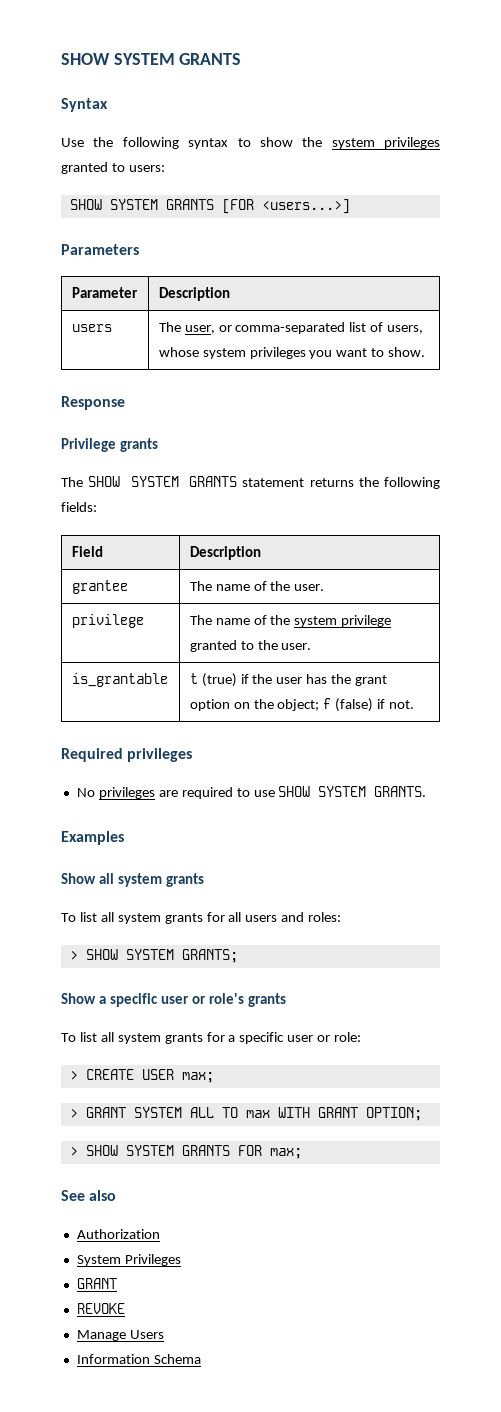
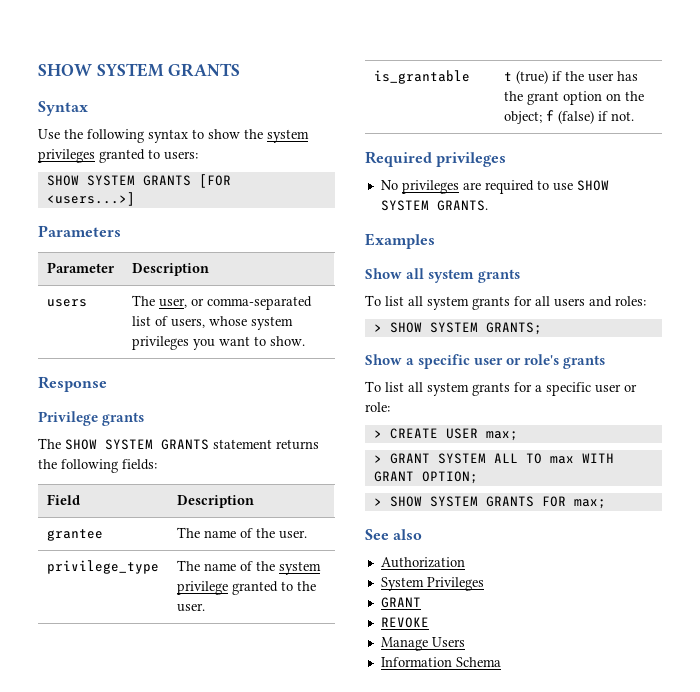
[71,614,144,628] privilege -> [46,560,159,574] privilege_type

